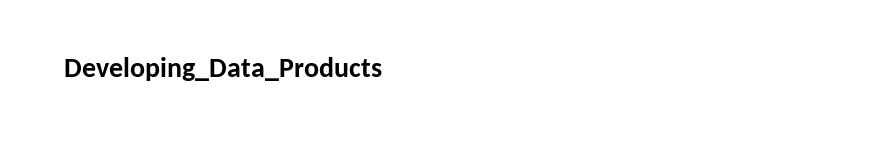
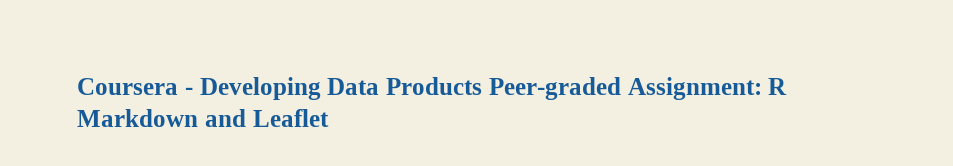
[64,57,382,81] Developing_Data_Products -> [77,77,788,100] [77,109,329,127] Coursera - Developing Data Products Peer-graded Assignment: R Markdown and Leaflet

